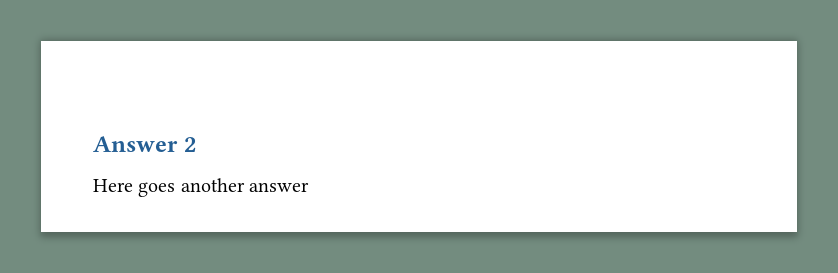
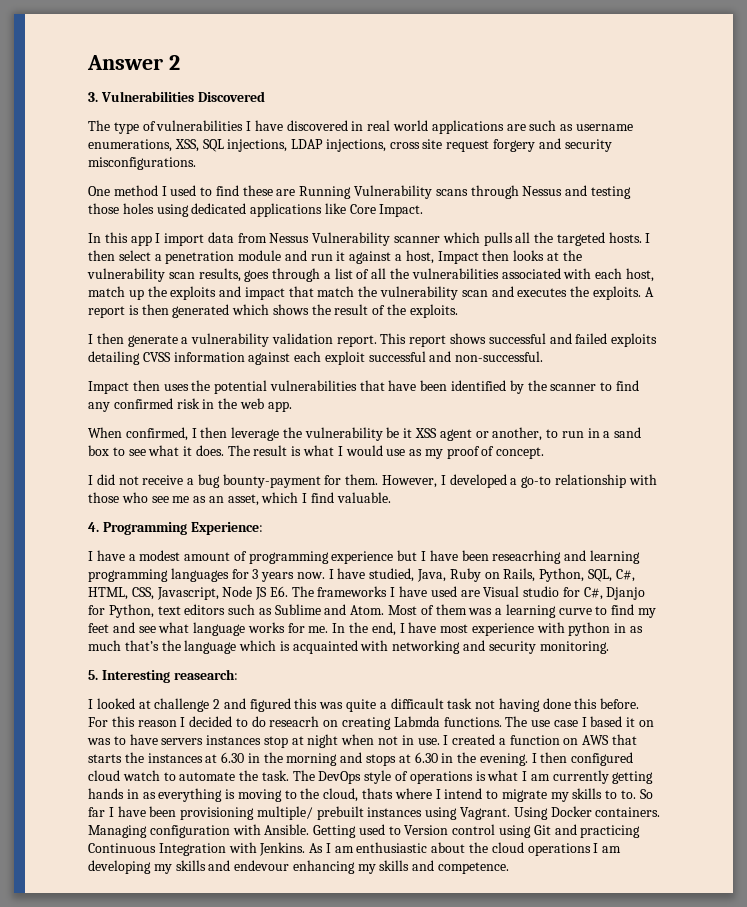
[93,178,310,197] Here goes another answer -> [88,91,265,102] [88,120,633,134] [88,138,612,152] [88,157,196,170] [88,185,631,199] [88,203,424,217] [88,232,651,246] [88,250,582,264] [87,268,654,282] [88,286,654,300] [88,304,458,318] [88,333,658,347] [88,351,544,365] [88,380,639,394] [88,398,292,412] [88,427,642,441] [88,445,545,459] [88,474,657,488] [88,492,391,506] [88,522,263,535] [88,550,640,564] [88,568,635,582] [88,586,646,600] [88,604,657,618] [88,622,644,636] [88,640,609,654] [88,669,238,683] [88,698,640,712] [88,716,655,730] [87,734,638,748] [88,752,634,766] [88,770,654,784] [88,788,653,802] [88,806,661,820] [88,824,641,838] [88,842,622,856] [88,860,510,874] 3. Vulnerabilities Discovered // The type of vulnerabilities I have discovered in real world applications are such as username enumerations, XSS, SQL injections, LDAP injections, cross site request forgery and security misconfigurations. // One method I used to find these are Running Vulnerability scans through Nessus and testing those holes using dedicated applications like Core Impact. // In this app I import data from Nessus Vulnerability scanner which pulls all the targeted hosts. I then select a penetration module and run it against a host, Impact then looks at the vulnerability scan results, goes through a list of all the vulnerabilities associated with each host, match up the exploits and impact that match the vulnerability scan and executes the exploits. A report is then generated which shows the result of the exploits. // I then generate a vulnerability validation report. This report shows successful and failed exploits detailing CVSS information against each exploit successful and non-successful. // Impact then uses the potential vulnerabilities that have been identified by the scanner to find any confirmed risk in the web app. // When confirmed, I then leverage the vulnerability be it XSS agent or another, to run in a sand box to see what it does. The result is what I would use as my proof of concept. // I did not receive a bug bounty-payment for them. However, I developed a go-to relationship with those who see me as an asset, which I find valuable. // 4. Programming Experience: // I have a modest amount of programming experience but I have been reseacrhing and learning programming languages for 3 years now. I have studied, Java, Ruby on Rails, Python, SQL, C#, HTML, CSS, Javascript, Node JS E6. The frameworks I have used are Visual studio for C#, Djanjo for Python, text editors such as Sublime and Atom. Most of them was a learning curve to find my feet and see what language works for me. In the end, I have most experience with python in as much that’s the language which is acquainted with networking and security monitoring. // 5. Interesting reasearch: // I looked at challenge 2 and figured this was quite a difficault task not having done this before. For this reason I decided to do reseacrh on creating Labmda functions. The use case I based it on was to have servers instances stop at night when not in use. I created a function on AWS that starts the instances at 6.30 in the morning and stops at 6.30 in the evening. I then configured cloud watch to automate the task. The DevOps style of operations is what I am currently getting hands in as everything is moving to the cloud, thats where I intend to migrate my skills to to. So far I have been provisioning multiple/ prebuilt instances using Vagrant. Using Docker containers. Managing configuration with Ansible. Getting used to Version control using Git and practicing Continuous Integration with Jenkins. As I am enthusiastic about the cloud operations I am developing my skills and endevour enhancing my skills and competence.

